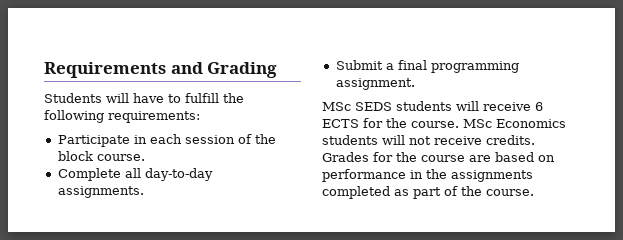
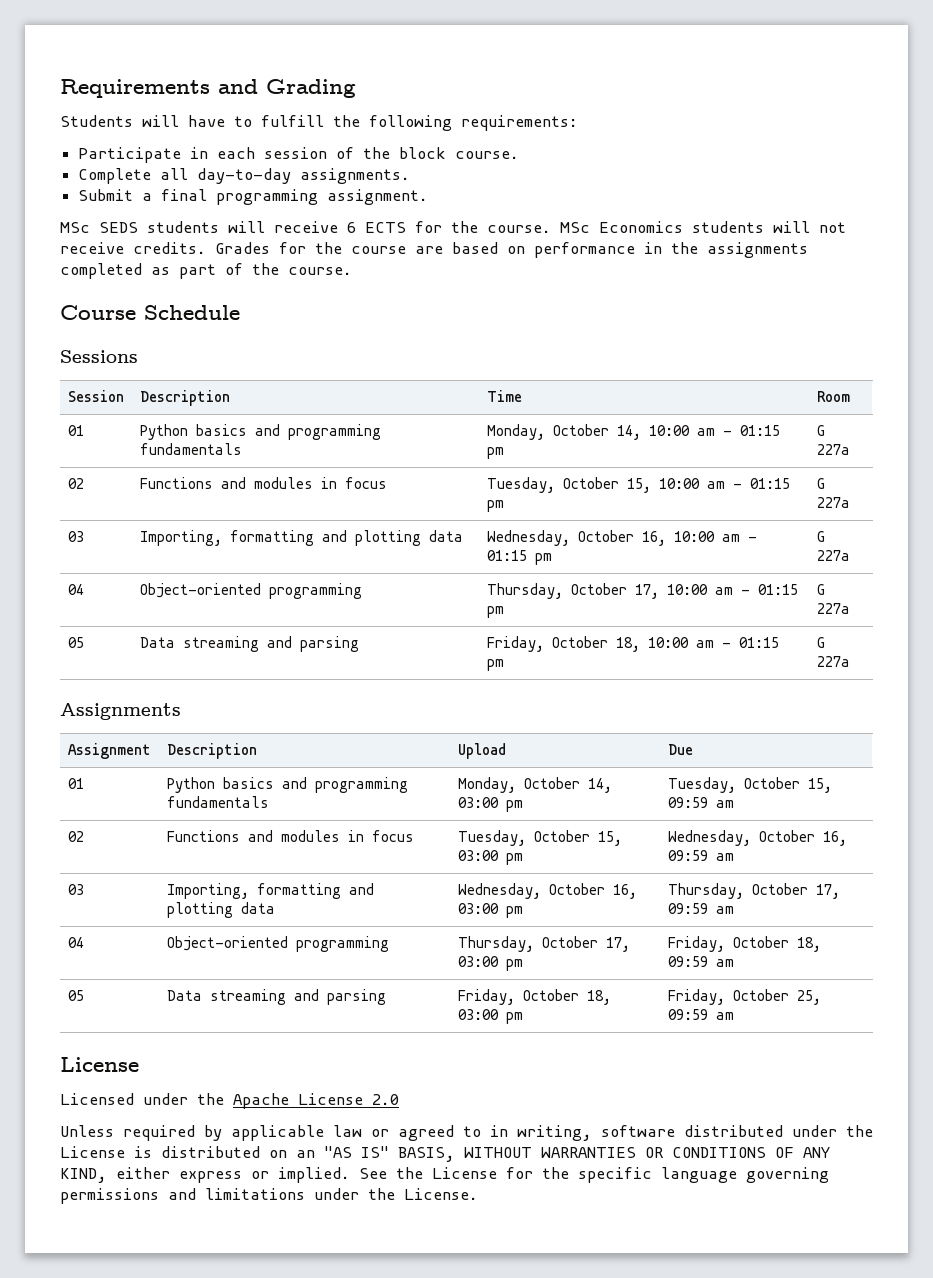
(534, 192) none -> [60,305,240,320] [60,350,138,363] [67,390,124,402] [139,390,230,406] [486,390,522,402] [816,391,850,402] [67,425,84,436] [139,424,381,440] [139,443,242,455] [486,424,780,440] [486,447,504,459] [816,425,825,436] [816,444,850,455] [67,478,84,489] [139,477,387,489] [486,477,790,493] [486,500,504,512] [816,478,825,489] [816,497,850,508] [67,531,84,542] [139,530,463,546] [486,530,757,546] [486,550,552,565] [816,531,825,542] [816,550,850,561] [67,584,84,595] [139,583,362,599] [486,583,798,599] [486,606,504,618] [816,584,825,595] [816,603,850,614] [67,637,84,648] [139,636,359,652] [486,636,779,652] [486,659,504,671] [816,637,825,648] [816,656,850,667] [60,703,181,720] [67,743,151,759] [166,743,257,759] [457,743,506,759] [667,744,693,755] [67,778,84,789] [166,777,408,793] [166,796,269,808] [457,777,612,793] [457,797,523,812] [667,777,832,793] [667,797,734,808] [67,831,84,842] [166,830,414,842] [457,830,622,846] [457,850,523,865] [667,830,847,846] [667,850,734,861] [67,884,84,895] [166,883,374,899] [166,902,275,918] [457,883,637,899] [457,903,523,918] [667,883,840,899] [667,903,734,914] [67,937,84,948] [166,936,389,952] [457,936,630,952] [457,956,523,971] [667,936,821,952] [667,956,734,967] [67,990,84,1001] [166,989,386,1005] [457,989,611,1005] [457,1009,523,1024] [667,989,821,1005] [667,1009,734,1020] [60,1057,139,1072] [60,1093,399,1109] [60,1125,873,1141] [60,1146,830,1162] [60,1167,829,1183] [60,1188,478,1204] // Course Schedule // Sessions // Session | Description | Time | Room // 01 | Python basics and programming fundamentals | Monday, October 14, 10:00 am - 01:15 pm | G 227a // 02 | Functions and modules in focus | Tuesday, October 15, 10:00 am - 01:15 pm | G 227a // 03 | Importing, formatting and plotting data | Wednesday, October 16, 10:00 am - 01:15 pm | G 227a // 04 | Object-oriented programming | Thursday, October 17, 10:00 am - 01:15 pm | G 227a // 05 | Data streaming and parsing | Friday, October 18, 10:00 am - 01:15 pm | G 227a // Assignments // Assignment | Description | Upload | Due // 01 | Python basics and programming fundamentals | Monday, October 14, 03:00 pm | Tuesday, October 15, 09:59 am // 02 | Functions and modules in focus | Tuesday, October 15, 03:00 pm | Wednesday, October 16, 09:59 am // 03 | Importing, formatting and plotting data | Wednesday, October 16, 03:00 pm | Thursday, October 17, 09:59 am // 04 | Object-oriented programming | Thursday, October 17, 03:00 pm | Friday, October 18, 09:59 am // 05 | Data streaming and parsing | Friday, October 18, 03:00 pm | Friday, October 25, 09:59 am // License // Licensed under the Apache License 2.0 // Unless required by applicable law or agreed to in writing, software distributed under the License is distributed on an "AS IS" BASIS, WITHOUT WARRANTIES OR CONDITIONS OF ANY KIND, either express or implied. See the License for the specific language governing permissions and limitations under the License.

